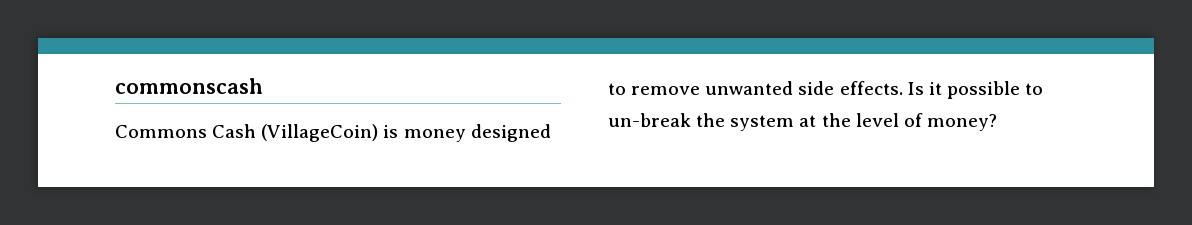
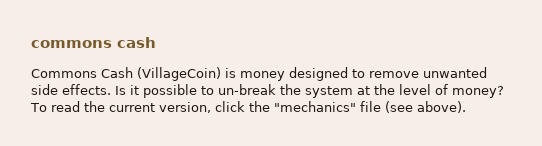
[115,78,263,94] commonscash -> [31,37,156,48] commons cash
(997, 122) none -> [30,101,466,113] To read the current version, click the "mechanics" file (see above).

